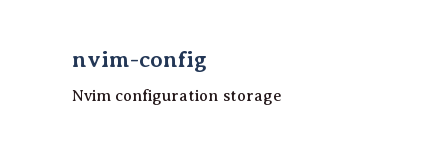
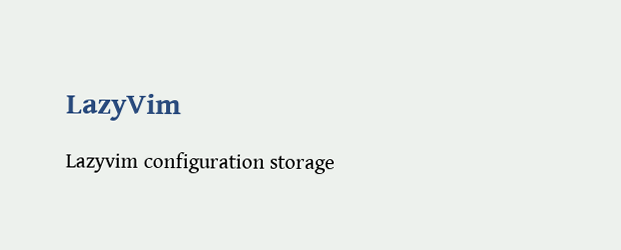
[72,51,207,72] [72,89,111,101] nvim-config // Nvim -> [66,93,182,122] [65,153,138,173] LazyVim // Lazyvim

